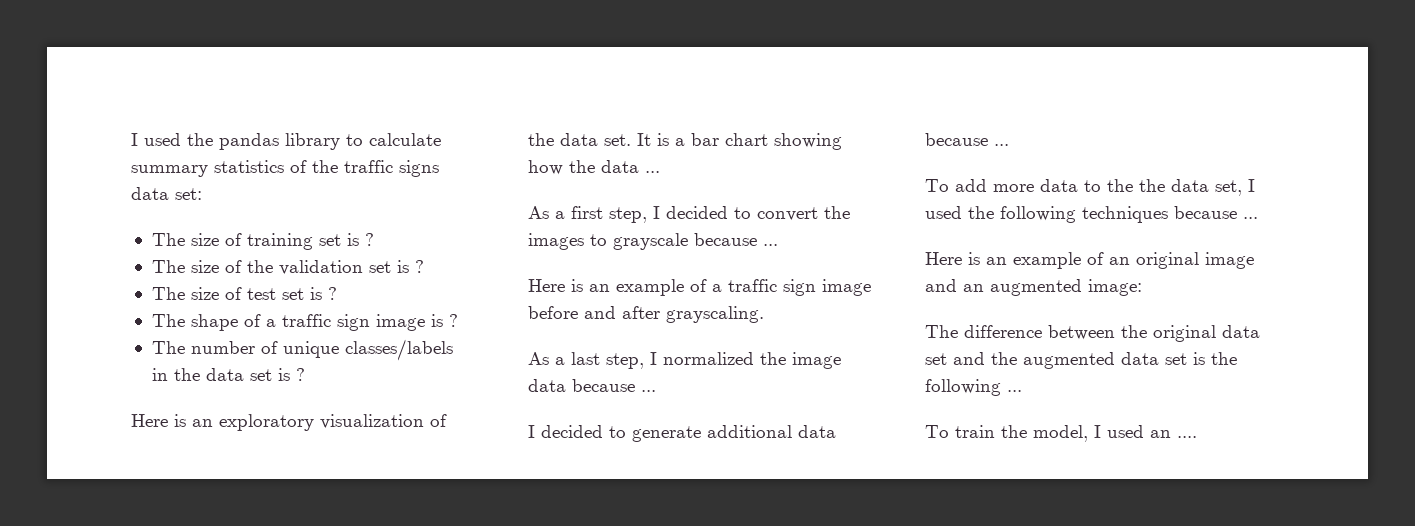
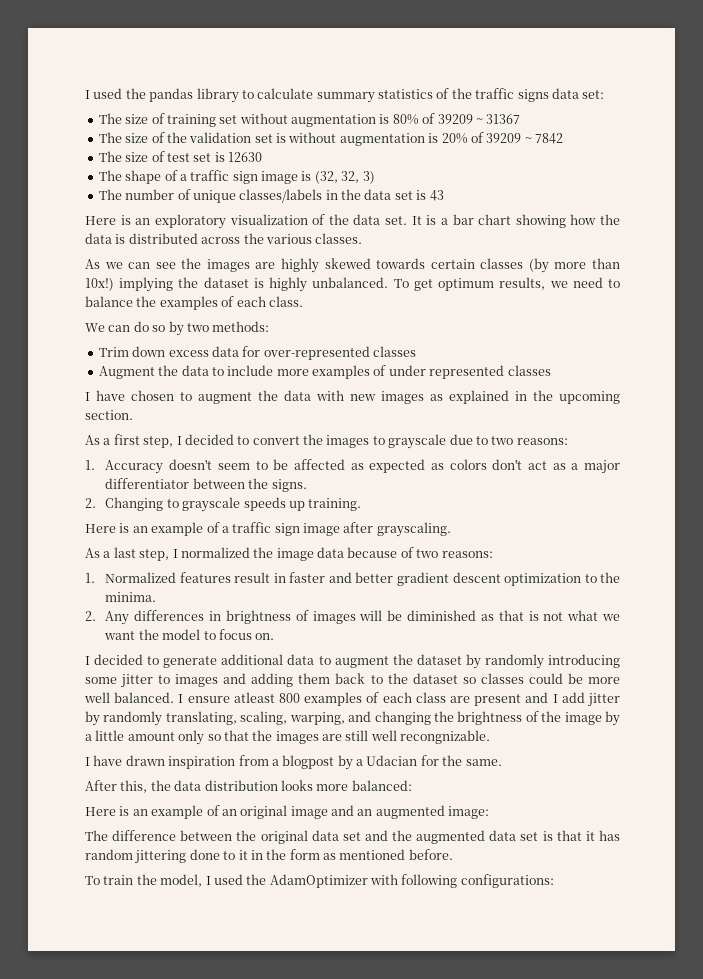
[346,233,374,246] is ? -> [239,113,521,127] without augmentation is 80% of 39209 ~ 31367
[414,260,424,273] ? -> [288,132,563,146] without augmentation is 20% of 39209 ~ 7842
[327,287,337,300] ? -> [228,152,262,162] 12630
[448,314,458,327] ? -> [314,171,375,184] (32, 32, 3)
[295,368,305,381] ? -> [429,190,444,201] 43
[645,171,660,173] ... -> [115,233,363,244] [85,258,620,273] [85,277,620,292] [85,296,303,310] [85,321,270,336] [98,346,416,360] [98,365,551,379] [85,390,620,404] [85,410,133,420] is distributed across the various classes. // As we can see the images are highly skewed towards certain classes (by more than 10x!) implying the dataset is highly unbalanced. To get optimum results, we need to balance the examples of each class. // We can do so by two methods: // Trim down excess data for over-represented classes // Augment the data to include more examples of under represented classes // I have chosen to augment the data with new images as explained in the upcoming section.
[694,233,778,246] because ... -> [449,434,568,445] [85,459,620,474] [105,478,307,492] [85,497,362,512] due to two reasons: // 1. Accuracy doesn't seem to be affected as expected as colors don't act as a major differentiator between the signs. // 2. Changing to grayscale speeds up training.
[528,306,616,319] before and -> (340, 529) none
[641,390,656,392] ... -> [400,547,493,558] [85,572,621,586] [105,592,157,602] [85,610,620,625] [104,629,275,640] of two reasons: // 1. Normalized features result in faster and better gradient descent optimization to the minima. // 2. Any differences in brightness of images will be diminished as that is not what we want the model to focus on.
[925,133,1009,146] [925,179,1255,196] [925,206,1258,223] because ... // To add more data to the the data set, I used the following techniques because ... -> [318,654,620,669] [85,673,620,688] [84,692,620,707] [85,711,621,726] [85,730,491,745] [85,755,502,770] [85,780,412,793] to augment the dataset by randomly introducing some jitter to images and adding them back to the dataset so classes could be more well balanced. I ensure atleast 800 examples of each class are present and I add jitter by randomly translating, scaling, warping, and changing the brightness of the image by a little amount only so that the images are still well recongnizable. // I have drawn inspiration from a blogpost by a Udacian for the same. // After this, the data distribution looks more balanced:
[1211,352,1237,365] [925,379,1022,396] the following ... -> [556,830,620,841] [85,849,453,864] that it has random jittering done to it in the form as mentioned before.
[1150,430,1197,438] an .... -> [246,874,554,888] the AdamOptimizer with following configurations:

